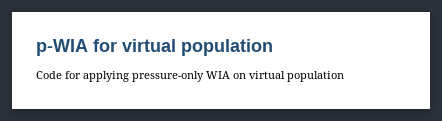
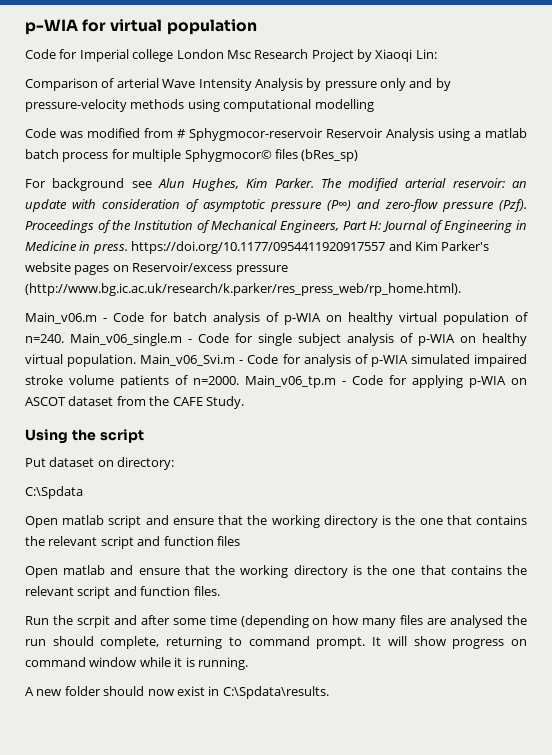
[83,71,344,82] applying pressure-only WIA on virtual population -> [79,49,437,62] [25,78,451,91] [25,99,374,112] [25,128,527,141] [25,149,359,162] [25,178,527,191] [25,199,527,212] [25,220,528,233] [25,241,490,254] [25,262,288,275] [25,283,461,296] [25,312,528,325] [25,333,527,346] [25,354,528,367] [25,375,527,388] [25,396,244,409] [25,429,144,444] [25,457,175,470] [25,486,83,499] [25,515,527,528] [25,536,240,549] [25,565,527,578] [25,586,220,599] [25,615,528,628] [25,636,528,649] [25,657,248,670] [25,686,329,699] Imperial college London Msc Research Project by Xiaoqi Lin: // Comparison of arterial Wave Intensity Analysis by pressure only and by pressure-velocity methods using computational modelling // Code was modified from # Sphygmocor-reservoir Reservoir Analysis using a matlab batch process for multiple Sphygmocor© files (bRes_sp) // For background see Alun Hughes, Kim Parker. The modified arterial reservoir: an update with consideration of asymptotic pressure (P∞) and zero-flow pressure (Pzf). Proceedings of the Institution of Mechanical Engineers, Part H: Journal of Engineering in Medicine in press. https://doi.org/10.1177/0954411920917557 and Kim Parker's website pages on Reservoir/excess pressure (http://www.bg.ic.ac.uk/research/k.parker/res_press_web/rp_home.html). // Main_v06.m - Code for batch analysis of p-WIA on healthy virtual population of n=240. Main_v06_single.m - Code for single subject analysis of p-WIA on healthy virtual population. Main_v06_Svi.m - Code for analysis of p-WIA simulated impaired stroke volume patients of n=2000. Main_v06_tp.m - Code for applying p-WIA on ASCOT dataset from the CAFE Study. // Using the script // Put dataset on directory: // C:\Spdata // Open matlab script and ensure that the working directory is the one that contains the relevant script and function files // Open matlab and ensure that the working directory is the one that contains the relevant script and function files. // Run the scrpit and after some time (depending on how many files are analysed the run should complete, returning to command prompt. It will show progress on command window while it is running. // A new folder should now exist in C:\Spdata\results.

